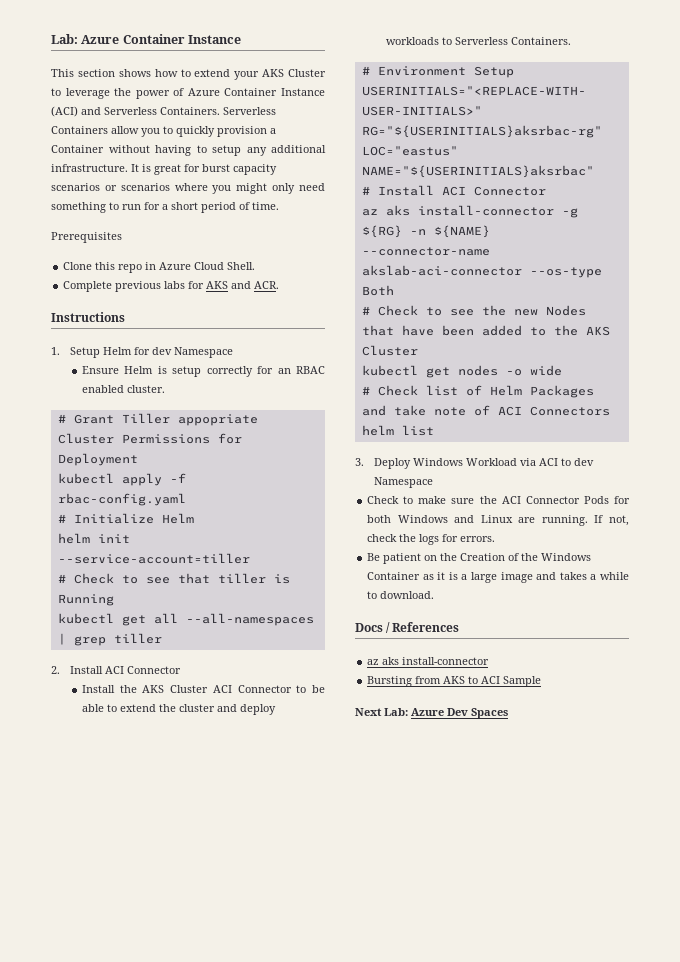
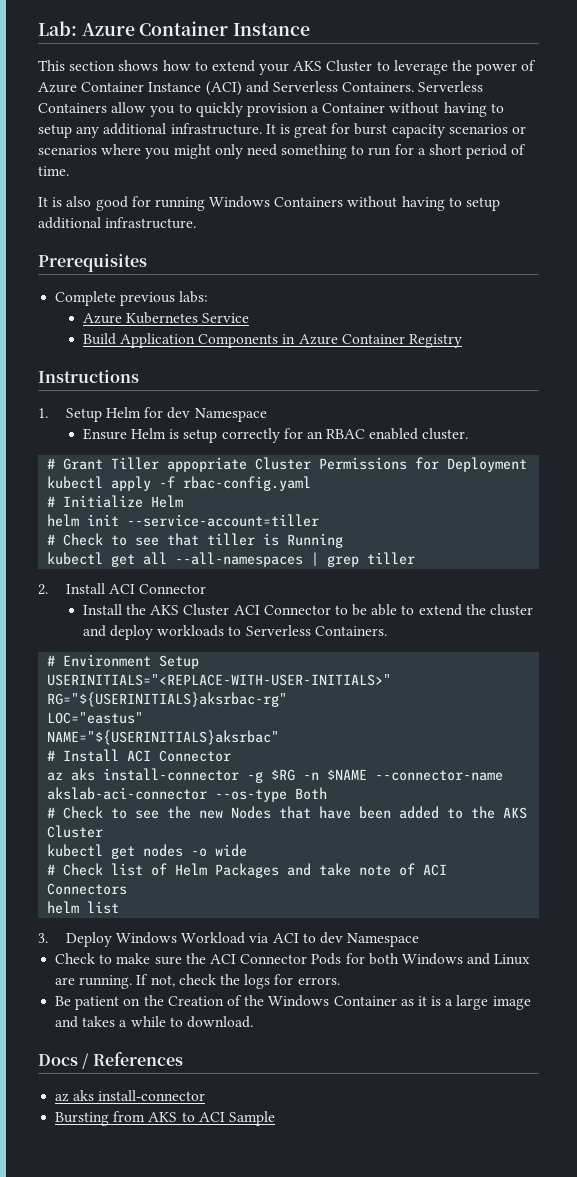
[51,232,122,243] [63,262,256,273] [63,281,280,292] Prerequisites // Clone this repo in Azure Cloud Shell. // Complete previous labs for AKS and ACR. -> [38,196,501,211] [38,217,197,229] [38,254,147,272] [55,291,209,306] [82,312,250,324] [82,333,462,348] It is also good for running Windows Containers without having to setup additional infrastructure. // Prerequisites // Complete previous labs: // Azure Kubernetes Service // Build Application Components in Azure Container Registry
[361,225,490,238] ${RG} -n ${NAME} -> [271,769,368,781] $RG -n $NAME
[355,708,508,719] // Next Lab: Azure Dev Spaces -> (275, 1118) none

